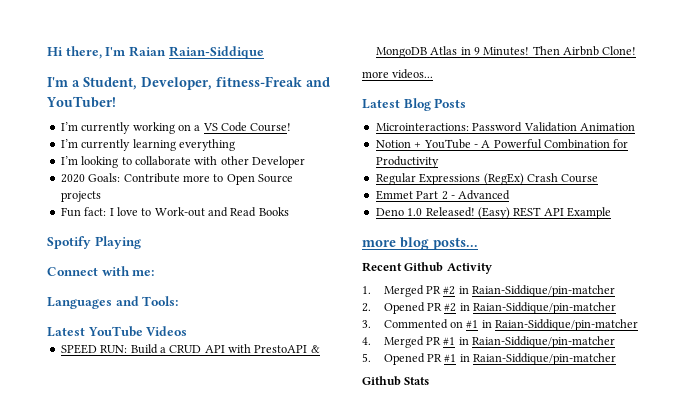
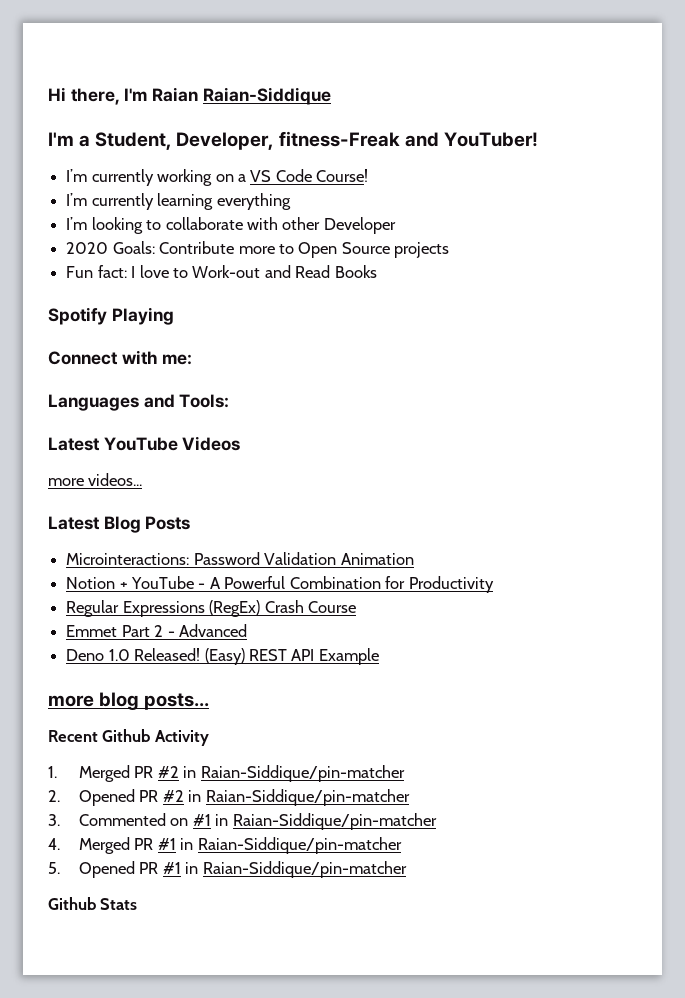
[60,344,320,354] [375,46,637,58] // SPEED RUN: Build a CRUD API with PrestoAPI & MongoDB Atlas in 9 Minutes! Then Airbnb Clone! -> (241, 443) none

